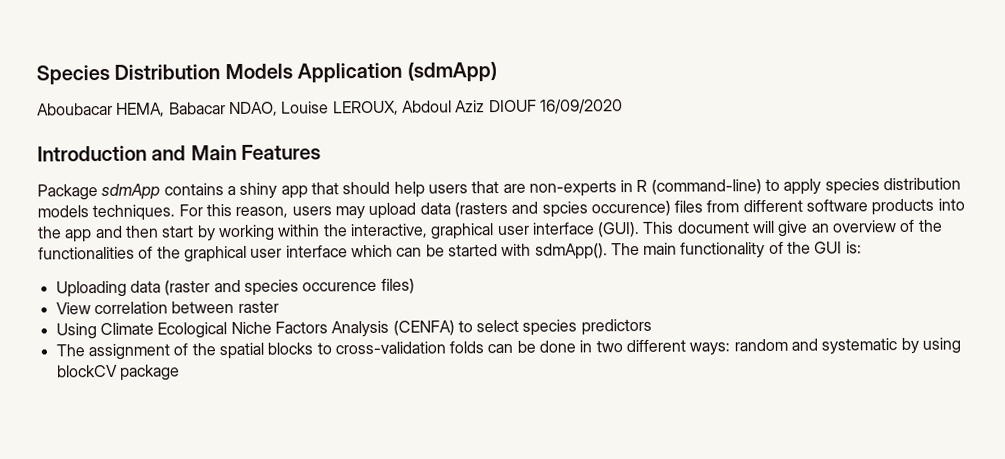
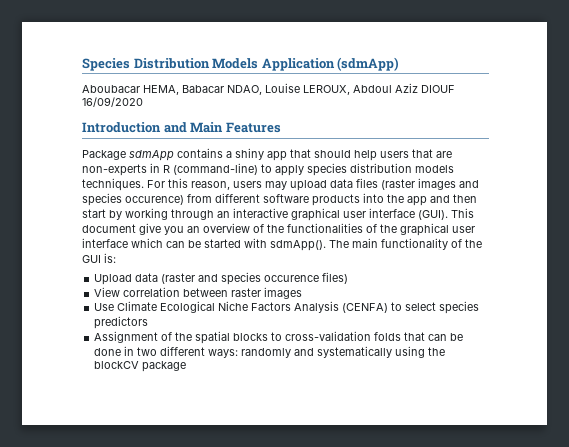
[453,200,704,218] (rasters and spcies occurence) files -> [356,178,479,190] [82,193,184,206] files (raster images and species occurence)
[277,223,428,239] within the interactive, -> [171,208,288,220] through an interactive
[752,220,809,237] will give -> [139,223,184,235] give you
[55,280,127,298] Uploading -> [94,274,133,285] Upload
[55,323,97,340] // Using -> [264,287,303,299] [94,303,115,311] images // Use
[55,343,170,361] The assignment -> [94,331,159,343] Assignment
(485, 347) none -> [404,332,426,341] that
[733,337,962,355] random and systematic by using -> [241,346,446,358] randomly and systematically using the

